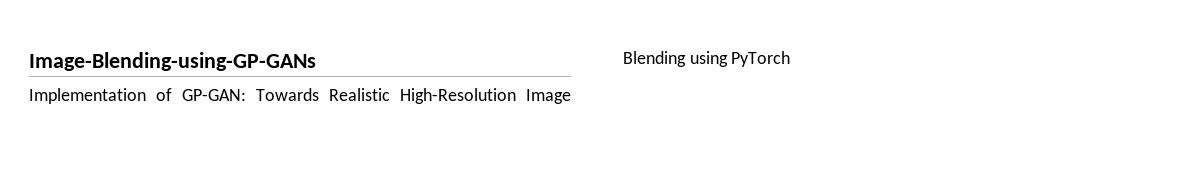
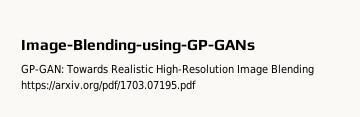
[29,88,172,104] Implementation of -> (255, 46) none
[689,51,791,67] using PyTorch -> [21,80,196,92] https://arxiv.org/pdf/1703.07195.pdf

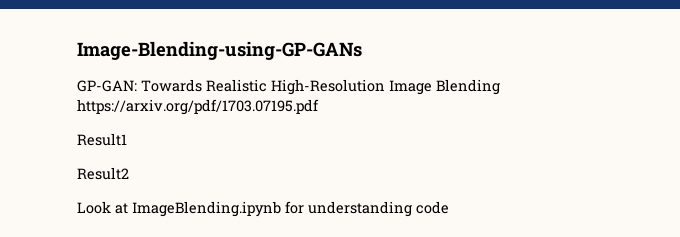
(196, 86) none -> [77,133,127,146] [77,167,129,180] [77,201,449,217] // Result1 // Result2 // Look at ImageBlending.ipynb for understanding code

